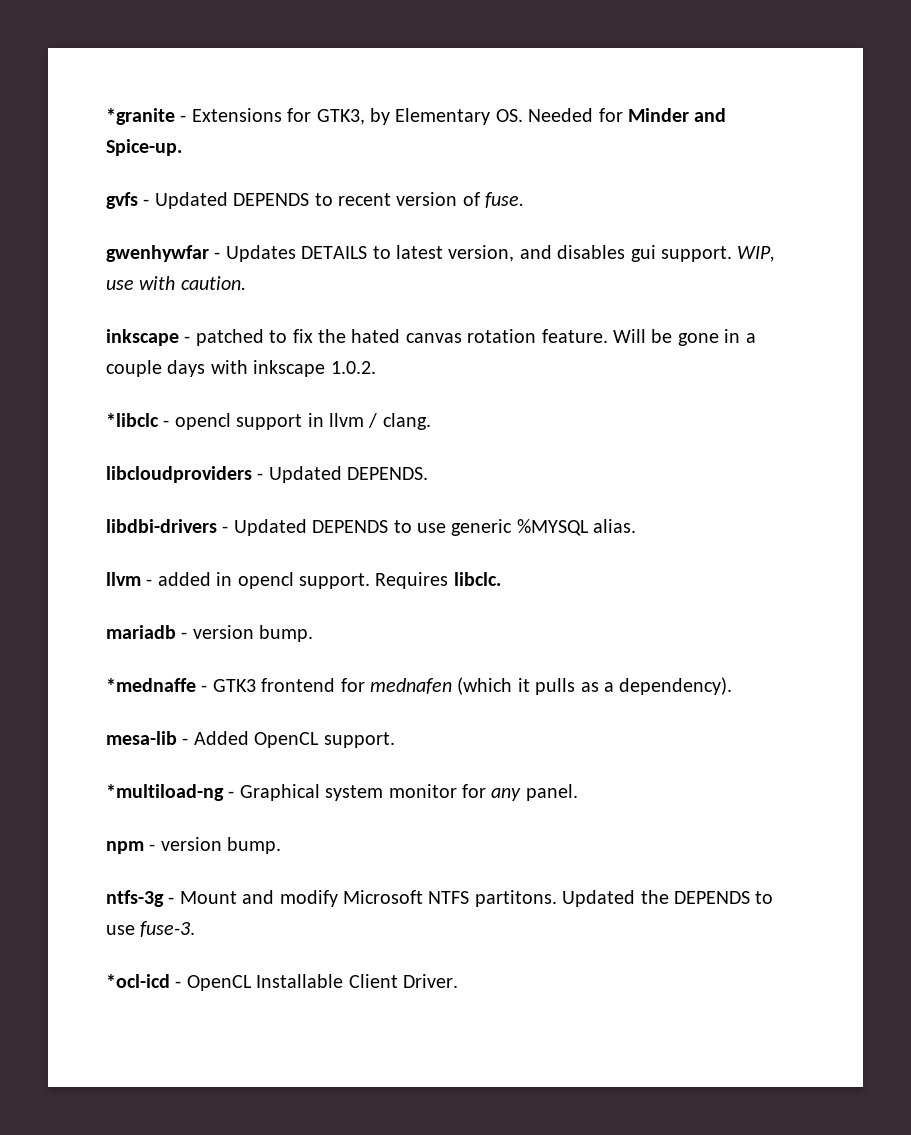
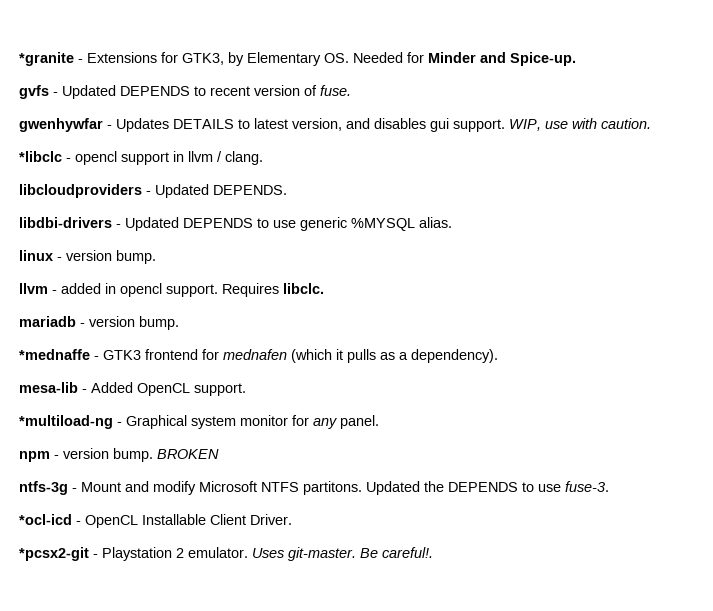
[106,329,756,346] [106,360,376,377] // inkscape - patched to fix the hated canvas rotation feature. Will be gone in a couple days with inkscape 1.0.2. -> (651, 123) none
(637, 526) none -> [19,250,156,264] // linux - version bump.
(282, 845) none -> [157,449,219,459] BROKEN
(458, 981) none -> [19,547,433,561] // *pcsx2-git - Playstation 2 emulator. Uses git-master. Be careful!.

